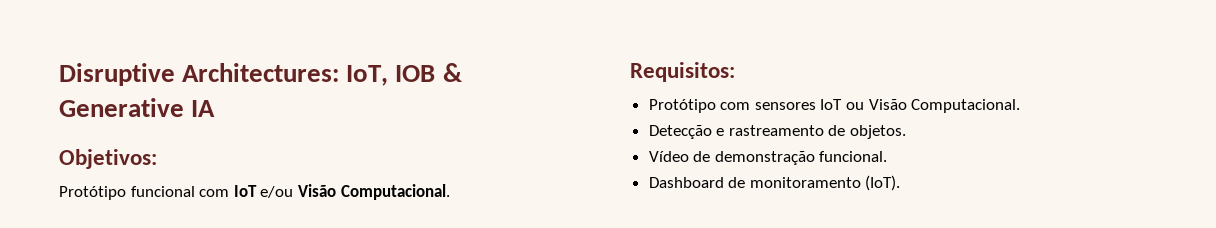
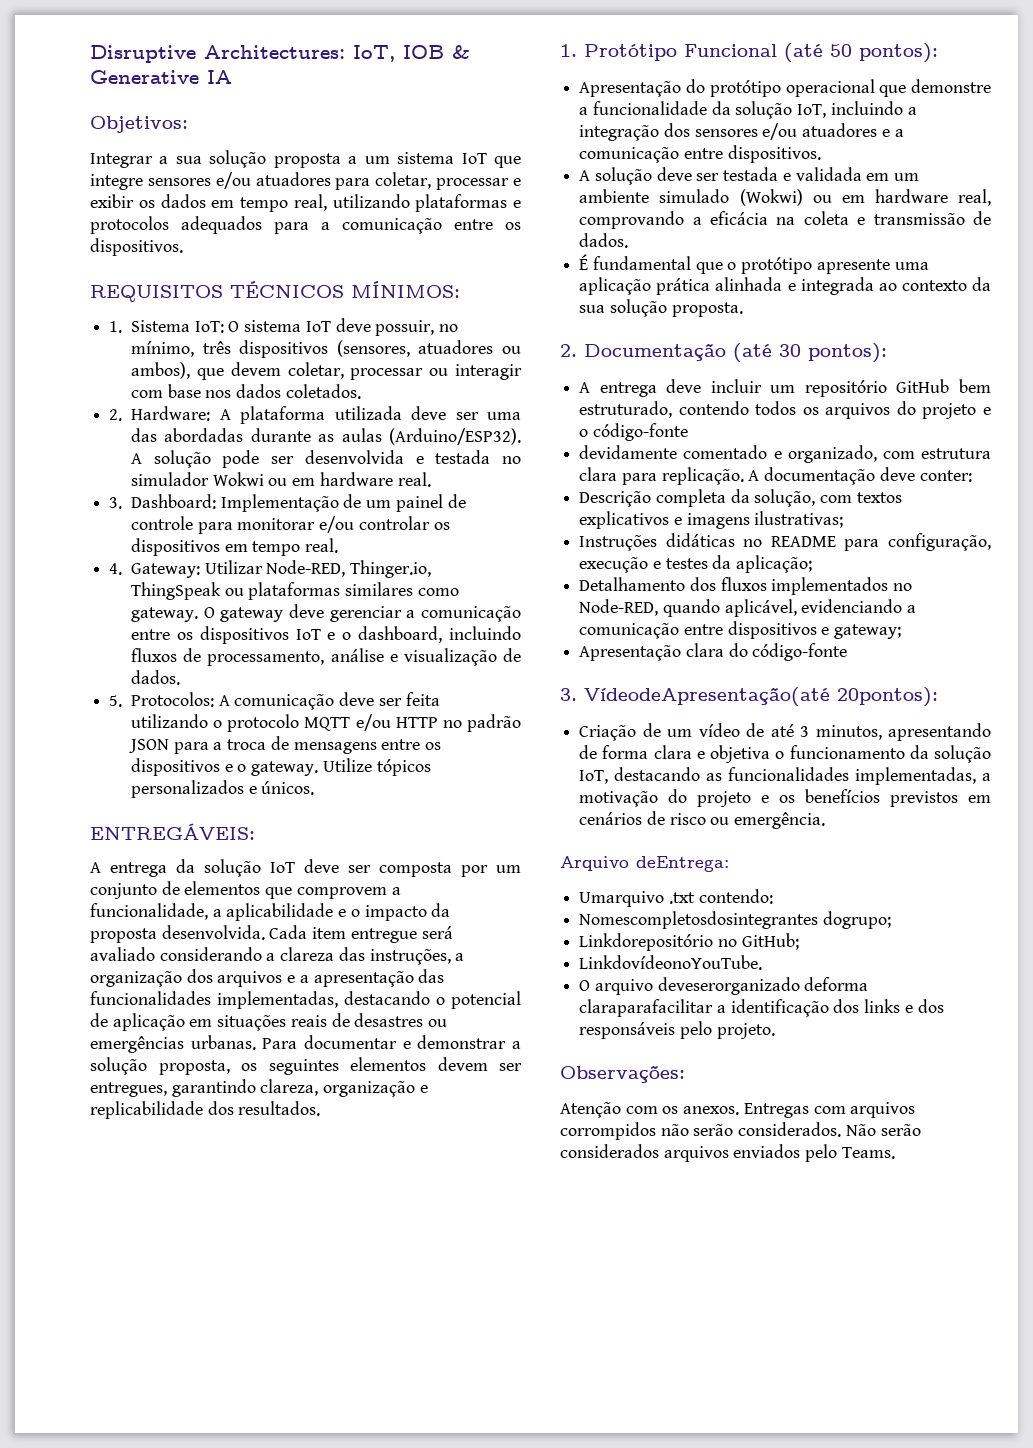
[59,184,450,200] [630,62,735,82] [648,99,1021,113] [648,125,907,139] [648,151,888,165] [648,175,901,191] Protótipo funcional com IoT e/ou Visão Computacional. // Requisitos: // Protótipo com sensores IoT ou Visão Computacional. // Detecção e rastreamento de objetos. // Vídeo de demonstração funcional. // Dashboard de monitoramento (IoT). -> [90,150,521,168] [90,172,521,190] [90,194,521,212] [90,216,521,234] [90,238,183,256] [90,281,460,302] [109,318,459,336] [131,340,521,358] [131,362,522,380] [131,384,361,399] [109,406,521,424] [131,428,521,445] [131,450,521,468] [131,472,431,487] [109,494,466,512] [131,516,450,534] [131,538,339,556] [109,560,432,578] [131,582,459,600] [131,604,522,622] [131,626,521,644] [131,648,521,666] [131,670,180,685] [109,692,440,710] [131,714,522,732] [129,736,442,754] [131,758,431,776] [131,780,315,798] [90,823,255,840] [90,859,521,877] [90,881,401,899] [90,903,451,921] [90,925,453,943] [90,947,465,965] [90,969,445,987] [90,991,521,1009] [90,1013,448,1031] [90,1035,522,1053] [90,1057,522,1075] [90,1079,428,1097] [90,1101,321,1119] [560,43,938,63] [579,79,991,97] [579,101,917,119] [579,123,904,141] [579,145,821,163] [579,167,920,185] [579,189,991,206] [579,211,991,229] [579,233,629,248] [579,254,929,274] [579,277,991,295] [579,299,743,317] [560,343,887,363] [579,379,991,397] [579,401,991,419] [579,423,688,441] [579,445,991,463] [579,467,972,485] [579,489,902,507] [579,511,844,529] [579,533,991,551] [579,555,813,573] [579,577,913,595] [579,599,917,617] [579,621,902,639] [579,643,848,661] [560,687,938,707] [579,723,991,741] [579,745,991,763] [579,767,991,785] [579,789,991,807] [579,811,826,829] [560,856,729,872] [579,889,773,907] [579,911,891,929] [579,933,799,951] [579,955,763,970] [579,977,869,995] [579,999,944,1017] [579,1021,775,1039] [560,1065,685,1083] [560,1102,916,1118] [560,1122,921,1140] [560,1144,895,1162] Integrar a sua solução proposta a um sistema IoT que integre sensores e/ou atuadores para coletar, processar e exibir os dados em tempo real, utilizando plataformas e protocolos adequados para a comunicação entre os dispositivos. // REQUISITOS TÉCNICOS MÍNIMOS: // 1. Sistema IoT: O sistema IoT deve possuir, no mínimo, três dispositivos (sensores, atuadores ou ambos), que devem coletar, processar ou interagir com base nos dados coletados. // 2. Hardware: A plataforma utilizada deve ser uma das abordadas durante as aulas (Arduino/ESP32). A solução pode ser desenvolvida e testada no simulador Wokwi ou em hardware real. // 3. Dashboard: Implementação de um painel de controle para monitorar e/ou controlar os dispositivos em tempo real. // 4. Gateway: Utilizar Node-RED, Thinger.io, ThingSpeak ou plataformas similares como gateway. O gateway deve gerenciar a comunicação entre os dispositivos IoT e o dashboard, incluindo fluxos de processamento, análise e visualização de dados. // 5. Protocolos: A comunicação deve ser feita utilizando o protocolo MQTT e/ou HTTP no padrão JSON para a troca de mensagens entre os dispositivos e o gateway. Utilize tópicos personalizados e únicos. // ENTREGÁVEIS: // A entrega da solução IoT deve ser composta por um conjunto de elementos que comprovem a funcionalidade, a aplicabilidade e o impacto da proposta desenvolvida. Cada item entregue será avaliado considerando a clareza das instruções, a organização dos arquivos e a apresentação das funcionalidades implementadas, destacando o potencial de aplicação em situações reais de desastres ou emergências urbanas. Para documentar e demonstrar a solução proposta, os seguintes elementos devem ser entregues, garantindo clareza, organização e replicabilidade dos resultados. // 1. Protótipo Funcional (até 50 pontos): // Apresentação do protótipo operacional que demonstre a funcionalidade da solução IoT, incluindo a integração dos sensores e/ou atuadores e a comunicação entre dispositivos. // A solução deve ser testada e validada em um ambiente simulado (Wokwi) ou em hardware real, comprovando a eficácia na coleta e transmissão de dados. // É fundamental que o protótipo apresente uma aplicação prática alinhada e integrada ao contexto da sua solução proposta. // 2. Documentação (até 30 pontos): // A entrega deve incluir um repositório GitHub bem estruturado, contendo todos os arquivos do projeto e o código-fonte // devidamente comentado e organizado, com estrutura clara para replicação. A documentação deve conter: // Descrição completa da solução, com textos explicativos e imagens ilustrativas; // Instruções didáticas no README para configuração, execução e testes da aplicação; // Detalhamento dos fluxos implementados no Node-RED, quando aplicável, evidenciando a comunicação entre dispositivos e gateway; // Apresentação clara do código-fonte // 3. VídeodeApresentação(até 20pontos): // Criação de um vídeo de até 3 minutos, apresentando de forma clara e objetiva o funcionamento da solução IoT, destacando as funcionalidades implementadas, a motivação do projeto e os benefícios previstos em cenários de risco ou emergência. // Arquivo deEntrega: // Umarquivo .txt contendo: // Nomescompletosdosintegrantes dogrupo; // Linkdorepositório no GitHub; // LinkdovídeonoYouTube. // O arquivo deveserorganizado deforma claraparafacilitar a identificação dos links e dos responsáveis pelo projeto. // Observações: // Atenção com os anexos. Entregas com arquivos corrompidos não serão considerados. Não serão considerados arquivos enviados pelo Teams.

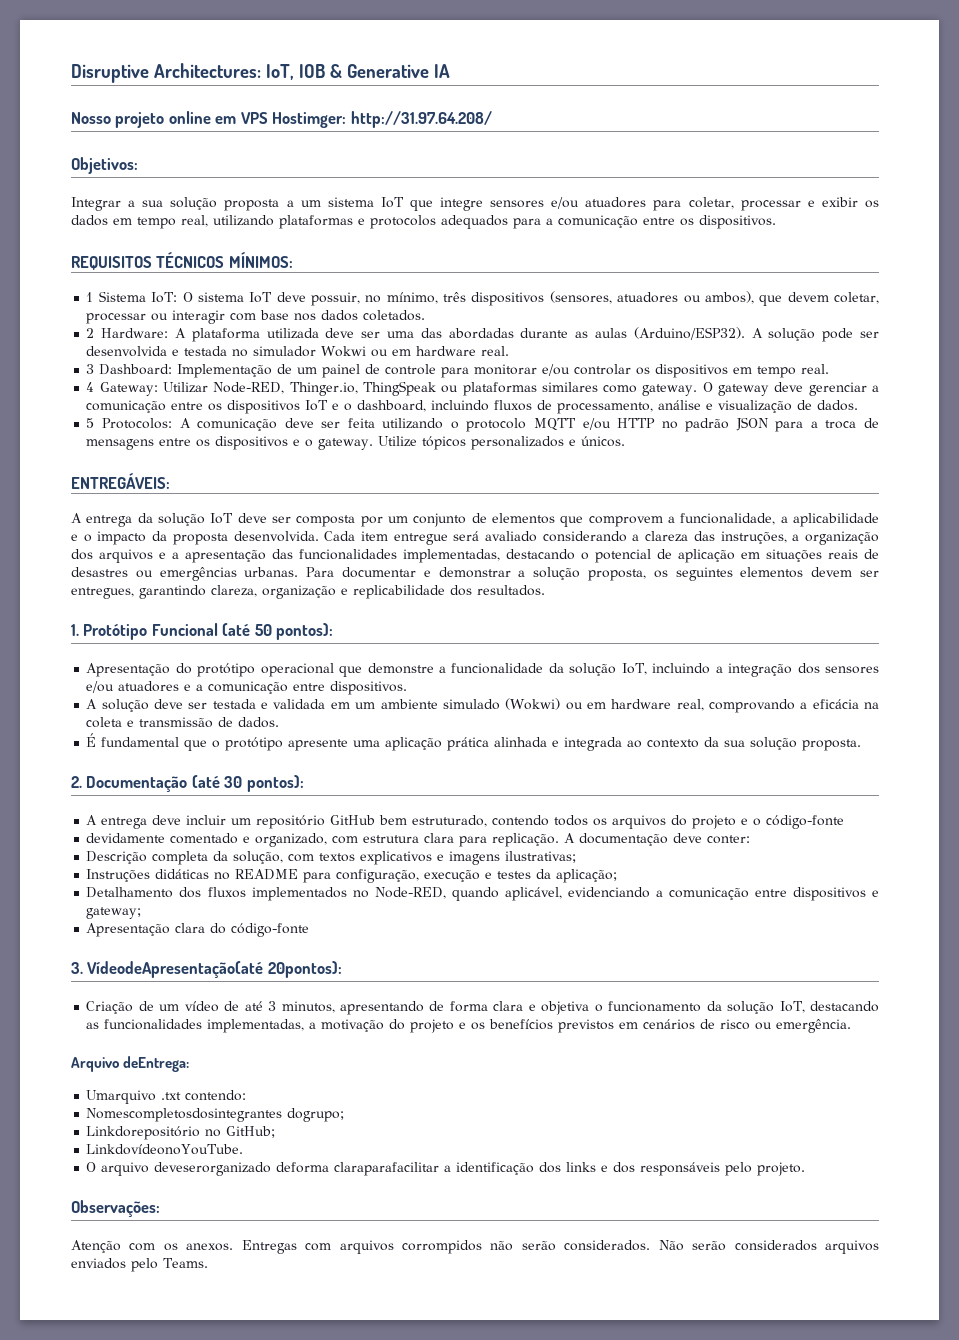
(232, 77) none -> [71,111,492,128] // Nosso projeto online em VPS Hostimger: http://31.97.64.208/
[109,321,123,333] 1. -> [86,292,94,302] 1
[109,409,123,421] 2. -> [86,328,95,338] 2
[109,497,123,509] 3. -> [86,364,95,374] 3
[109,563,123,575] 4. -> [86,382,95,392] 4
[109,695,123,707] 5. -> [86,418,95,428] 5

